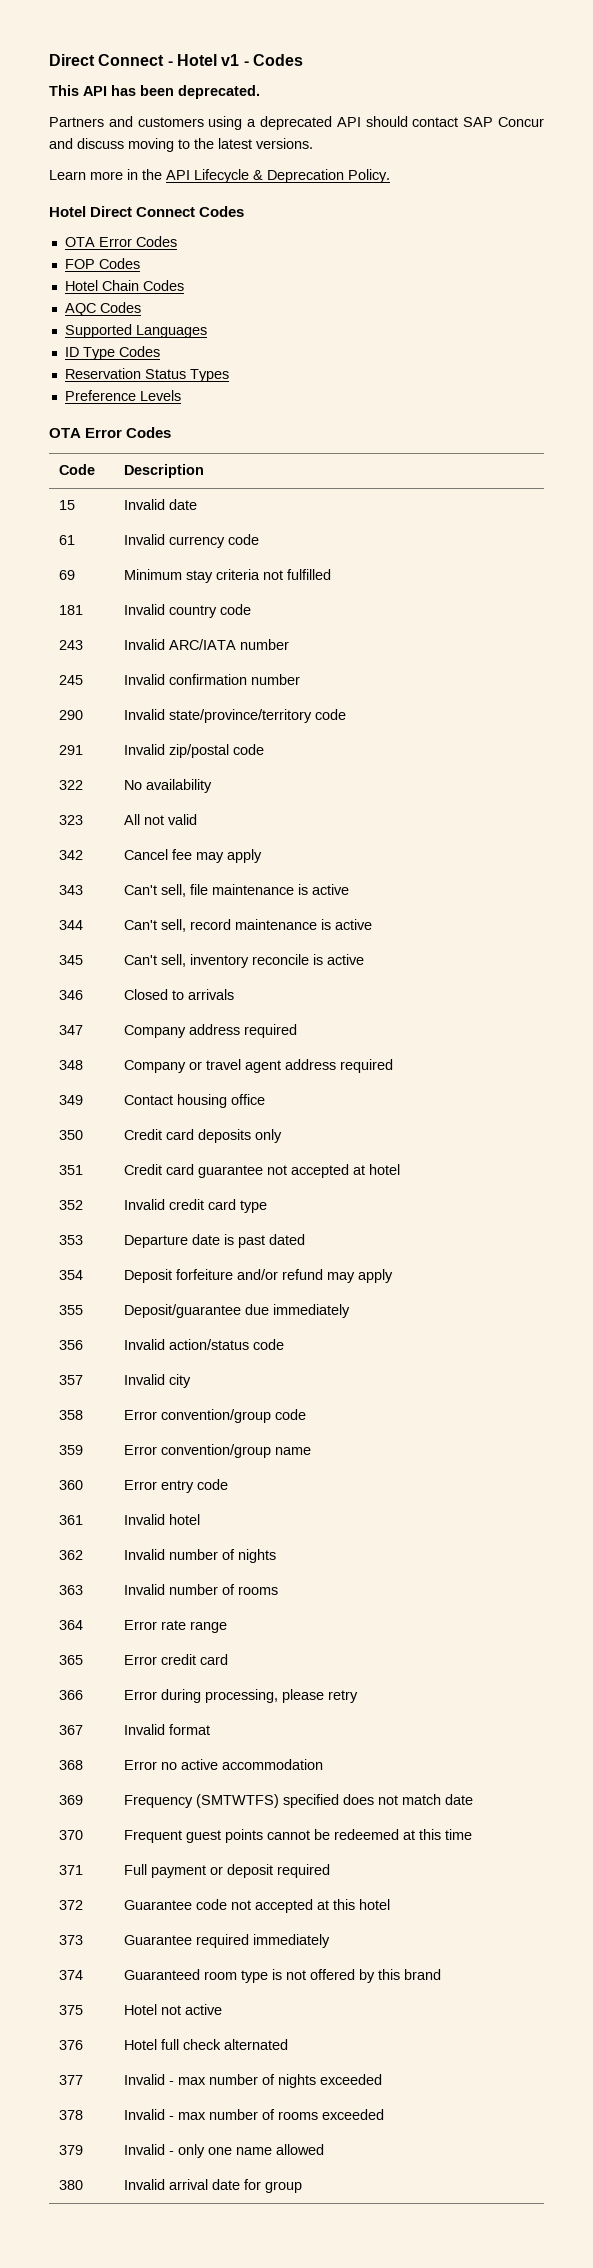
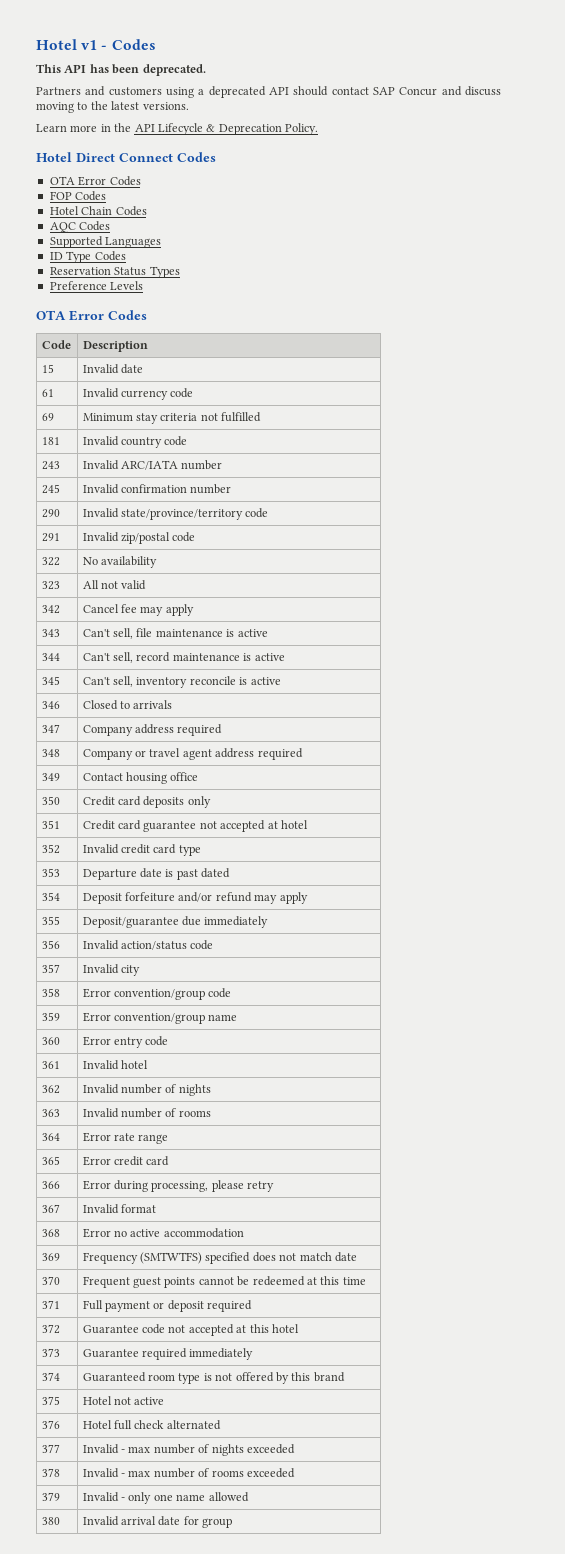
[49,54,173,66] Direct Connect - -> (36, 44) none

